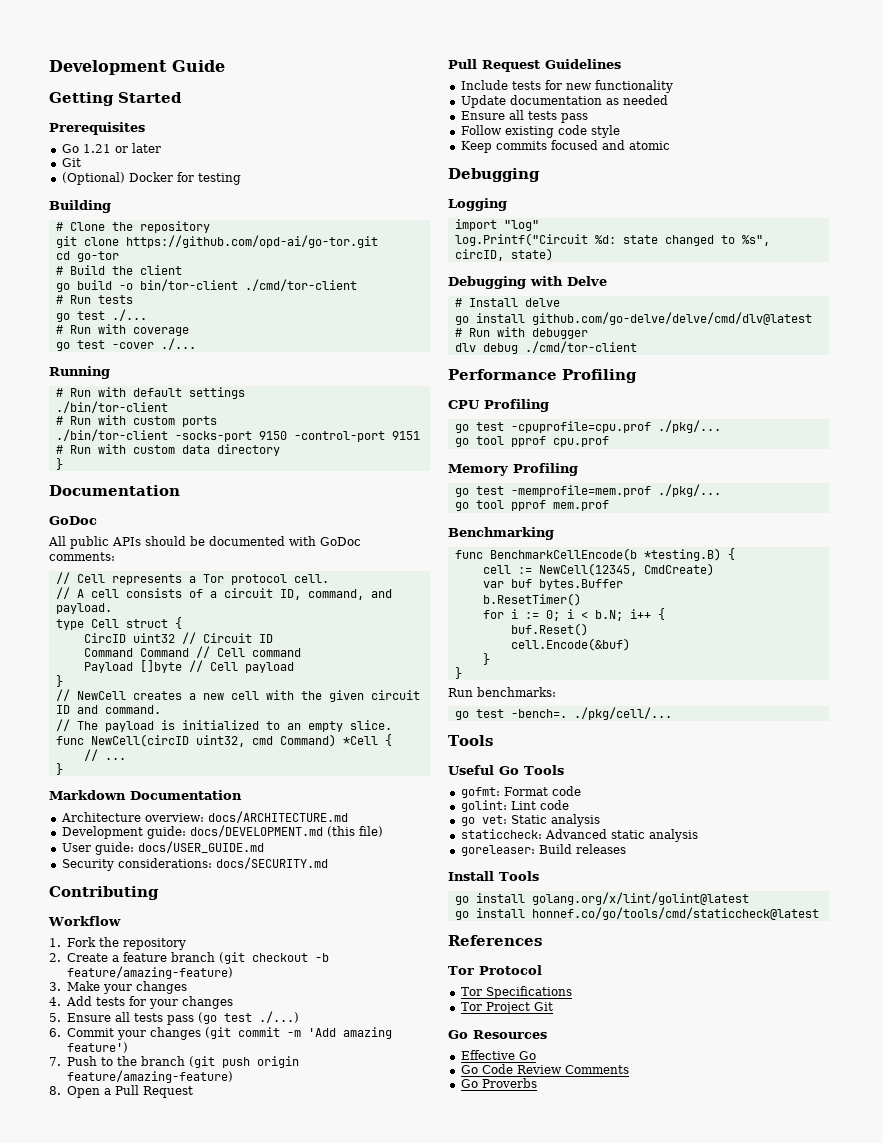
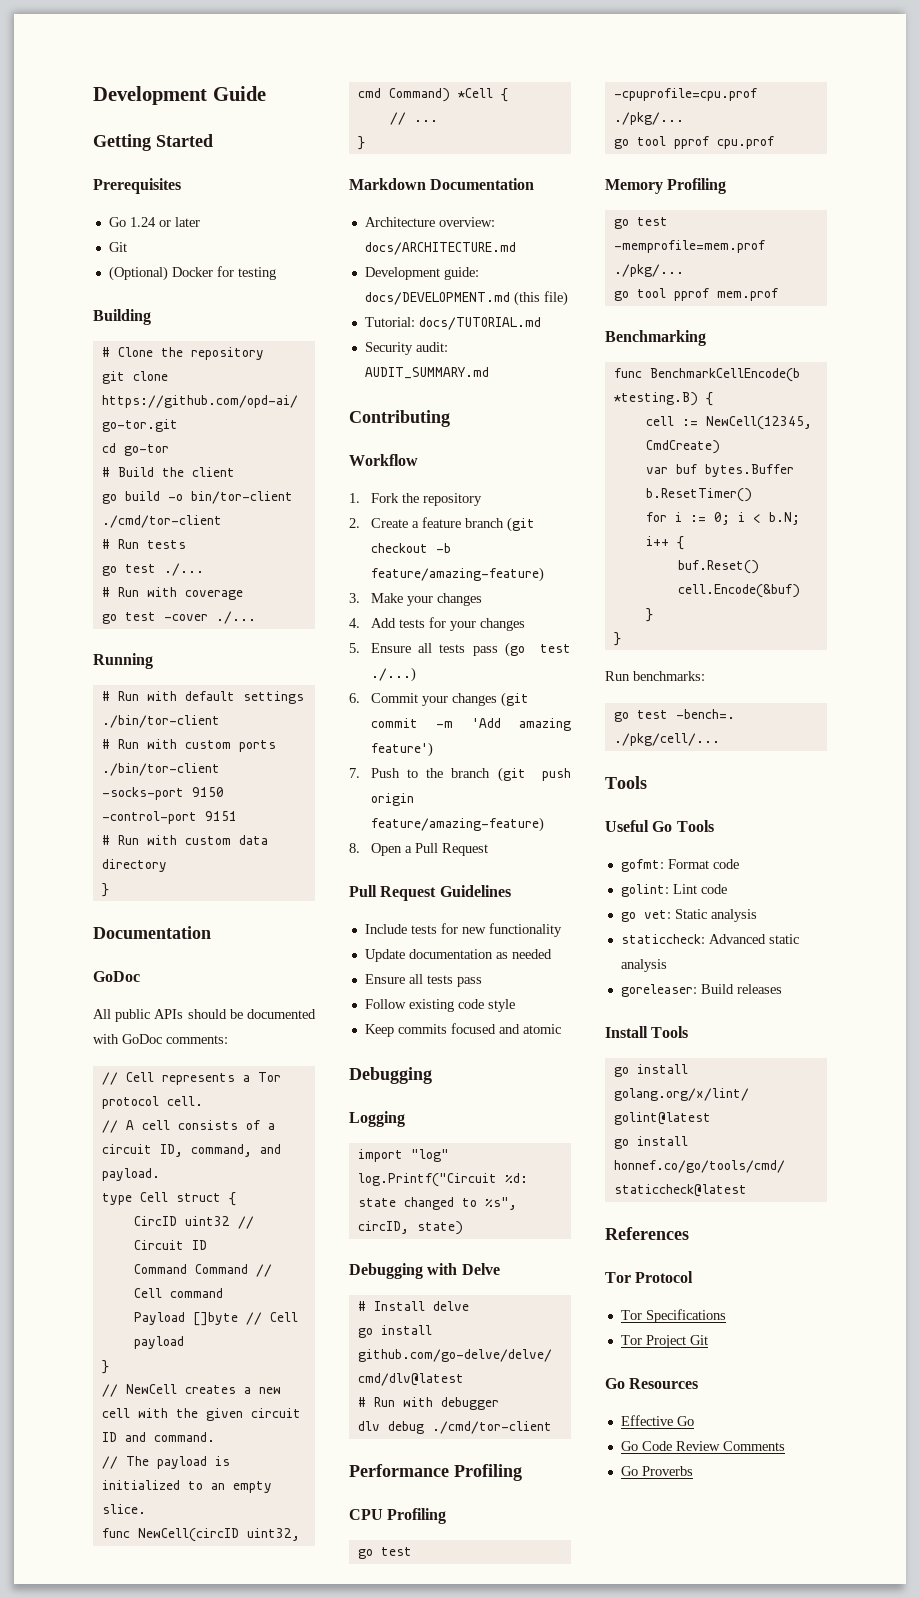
[82,144,111,153] 1.21 -> [129,217,156,227] 1.24
[61,841,264,855] User guide: docs/USER_GUIDE.md -> [364,317,541,330] Tutorial: docs/TUTORIAL.md
[117,857,328,869] considerations: docs/SECURITY.md -> [415,342,448,352] [364,367,489,379] audit: AUDIT_SUMMARY.md

